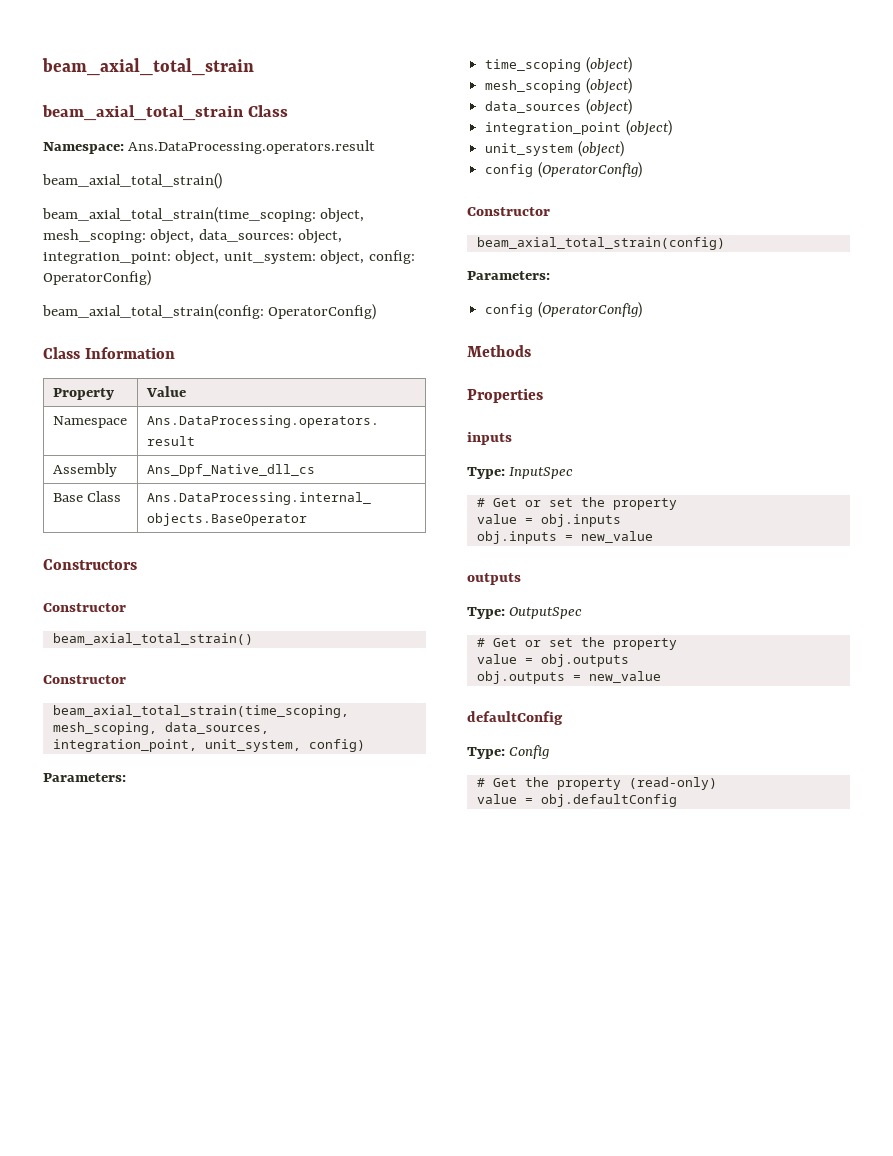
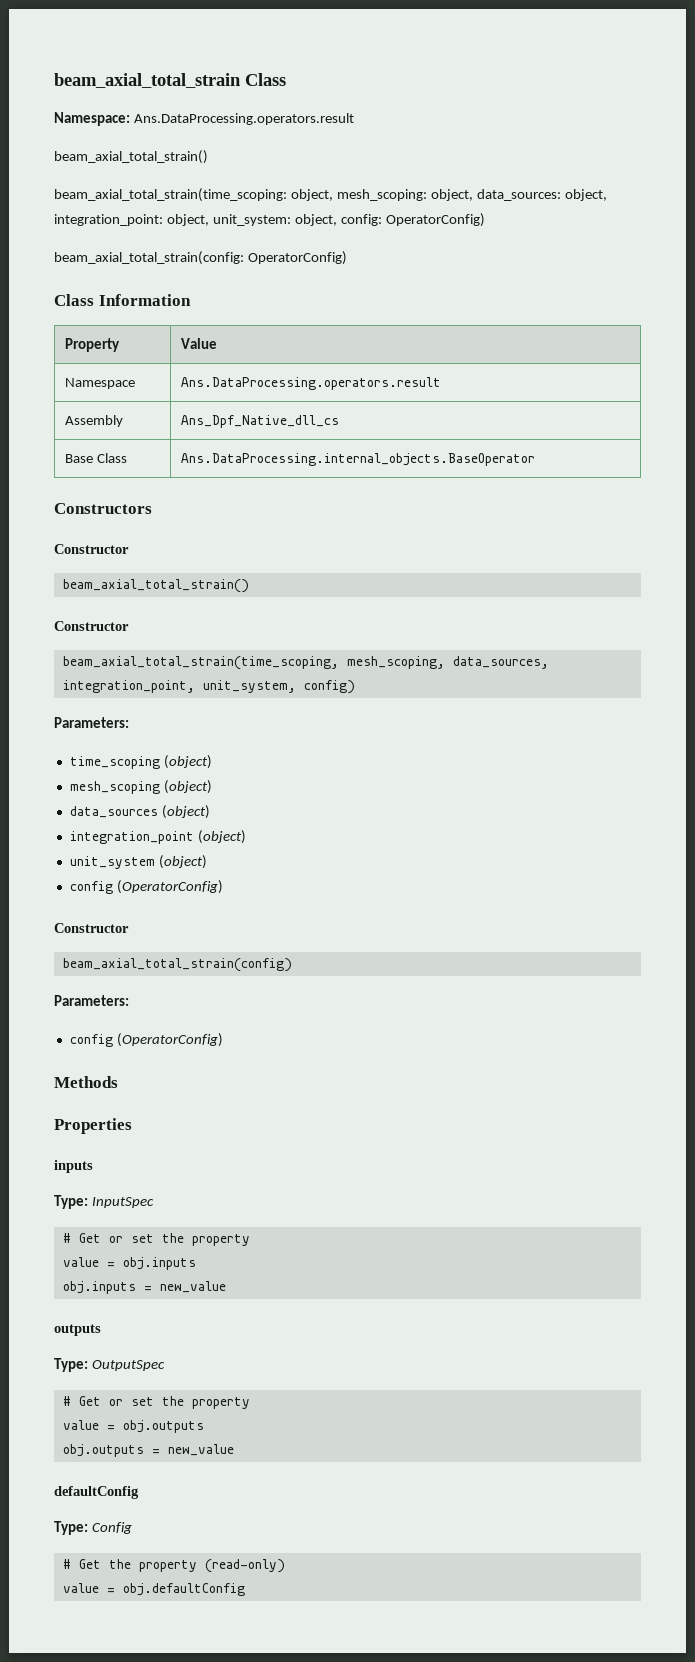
[42,58,254,76] [42,105,244,121] beam_axial_total_strain // beam_axial_total_strain -> [54,73,241,88] beam_axial_total_strain

